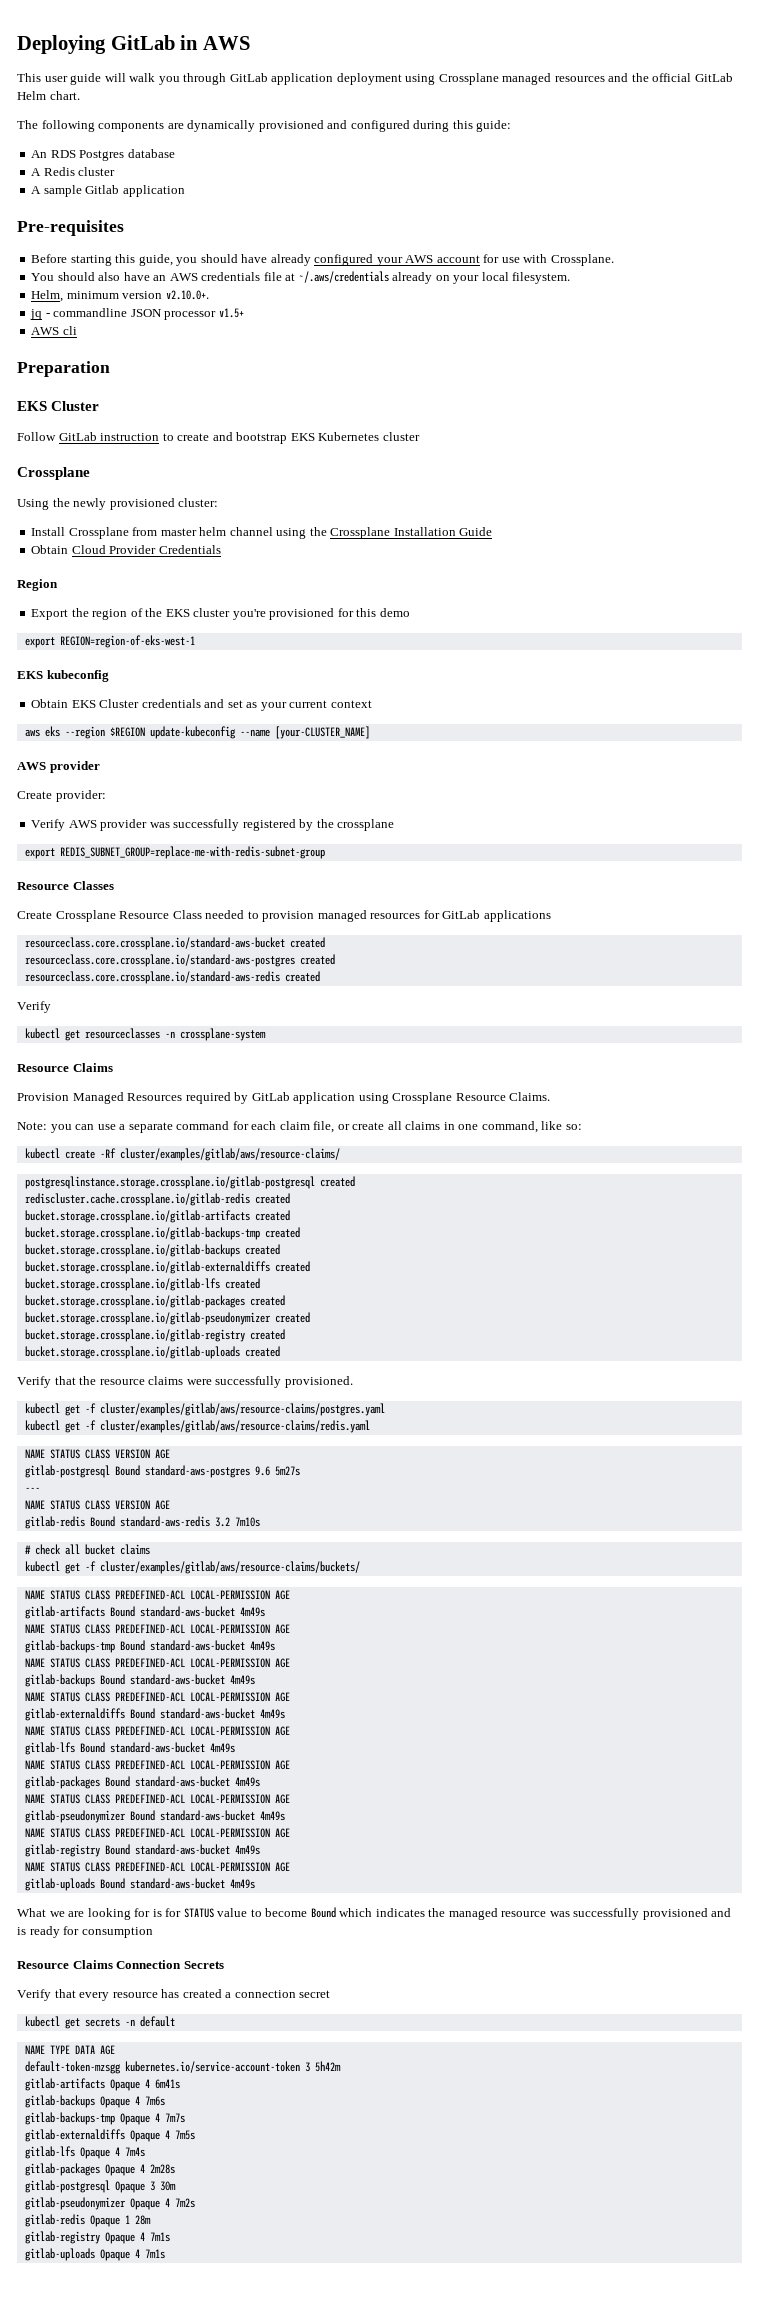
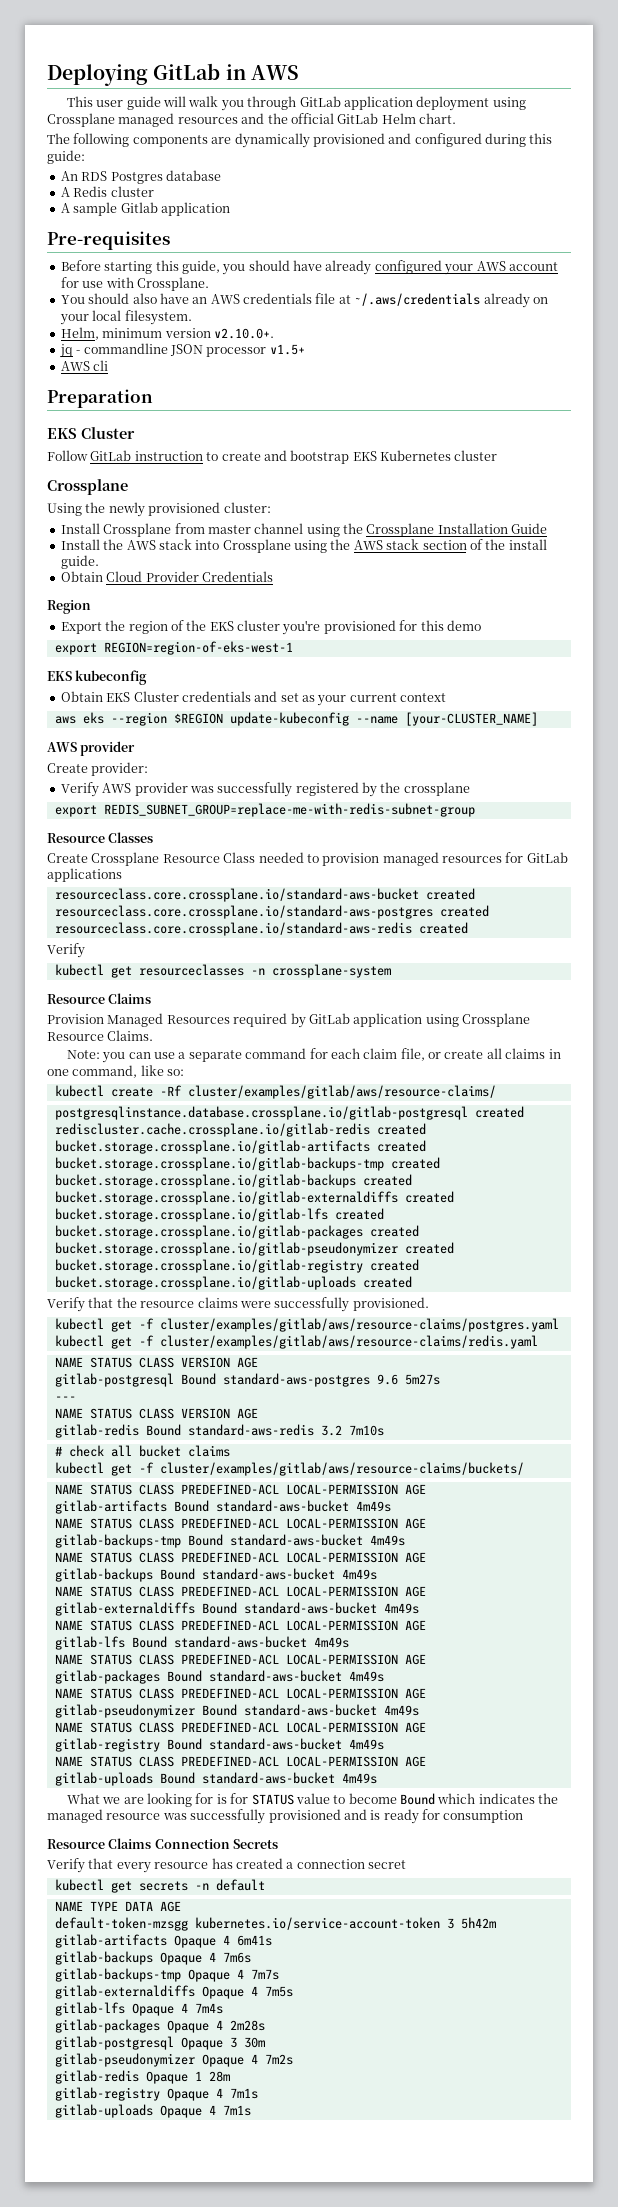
[199,527,227,536] helm -> (251, 529) none
(493, 531) none -> [60,539,547,553] [60,555,99,569] // Install the AWS stack into Crossplane using the AWS stack section of the install guide.
[24,1176,315,1189] postgresqlinstance.storage.crossplane.io/gitlab-postgresql -> [54,1106,468,1120] postgresqlinstance.database.crossplane.io/gitlab-postgresql

